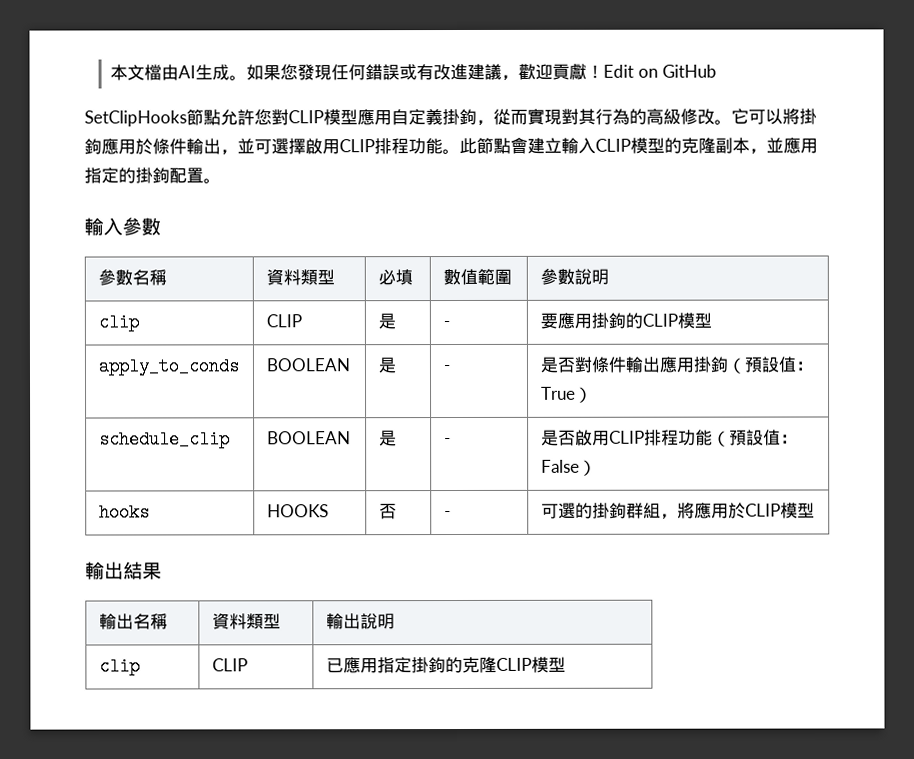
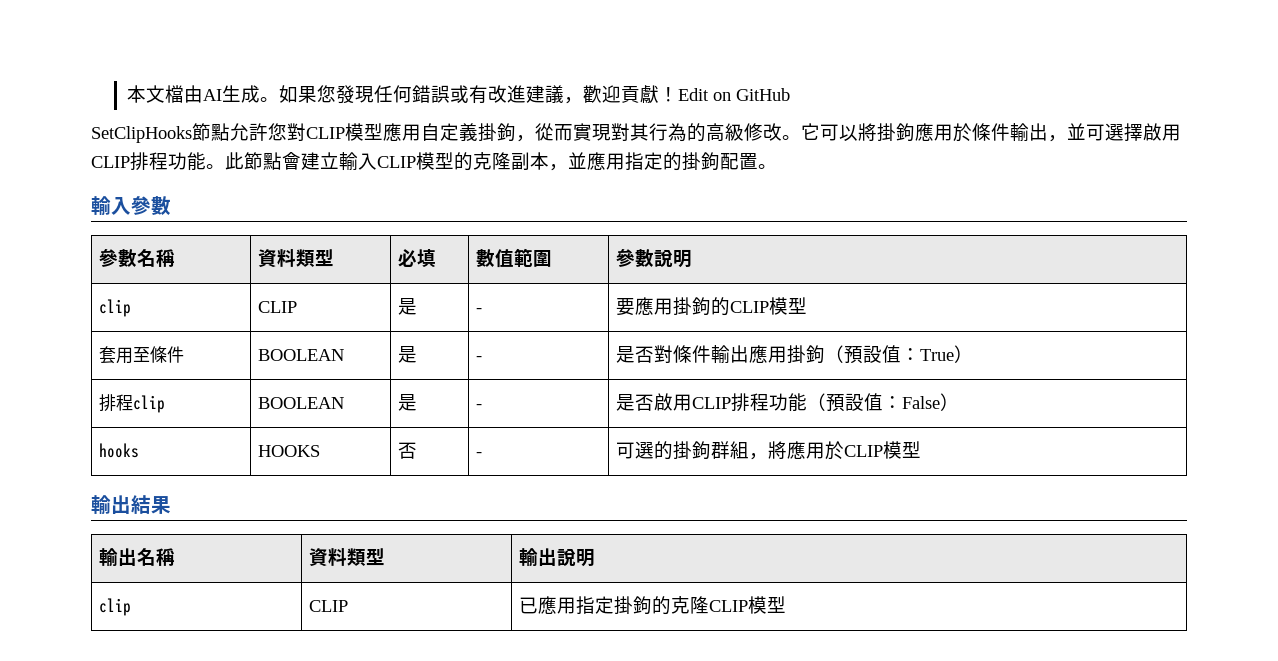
[97,357,239,376] apply_to_conds -> [99,346,185,364] 套用至條件
[98,430,230,449] schedule_clip -> [99,394,166,413] 排程clip

